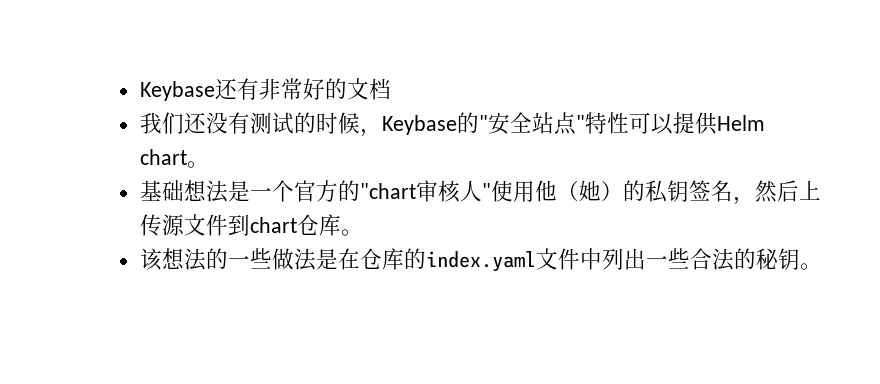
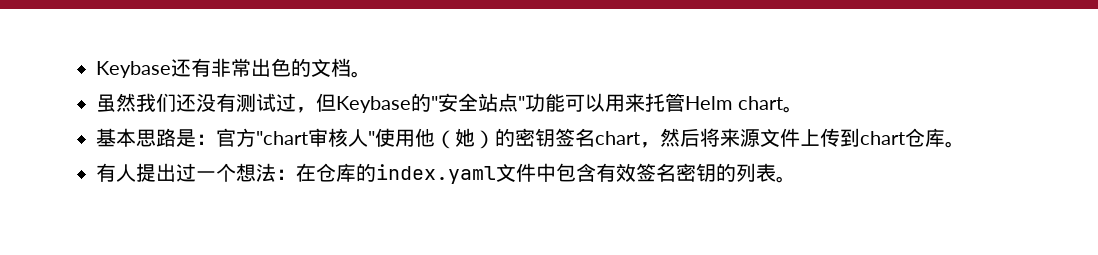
[302,78,325,100] 好 -> [251,58,292,77] 出色
(391, 89) // -> [351,71,372,78] [96,93,137,112] 。 // 虽然
[293,112,382,137] 的时候， -> [276,93,337,113] 过，但
[584,112,717,135] 特性可以提供 -> [525,93,686,112] 功能可以用来托管
[161,180,360,203] 础想法是一个官方的 -> [116,128,257,147] 本思路是：官方
[644,180,821,205] [139,214,363,236] [139,248,338,271] 私钥签名，然后上传源文件到chart仓库。 // 该想法的一些做法是 -> [515,128,966,148] [96,163,297,182] 密钥签名chart，然后将来源文件上传到chart仓库。 // 有人提出过一个想法：
[601,248,800,271] 列出一些合法的秘钥 -> [556,163,777,182] 包含有效签名密钥的列表

